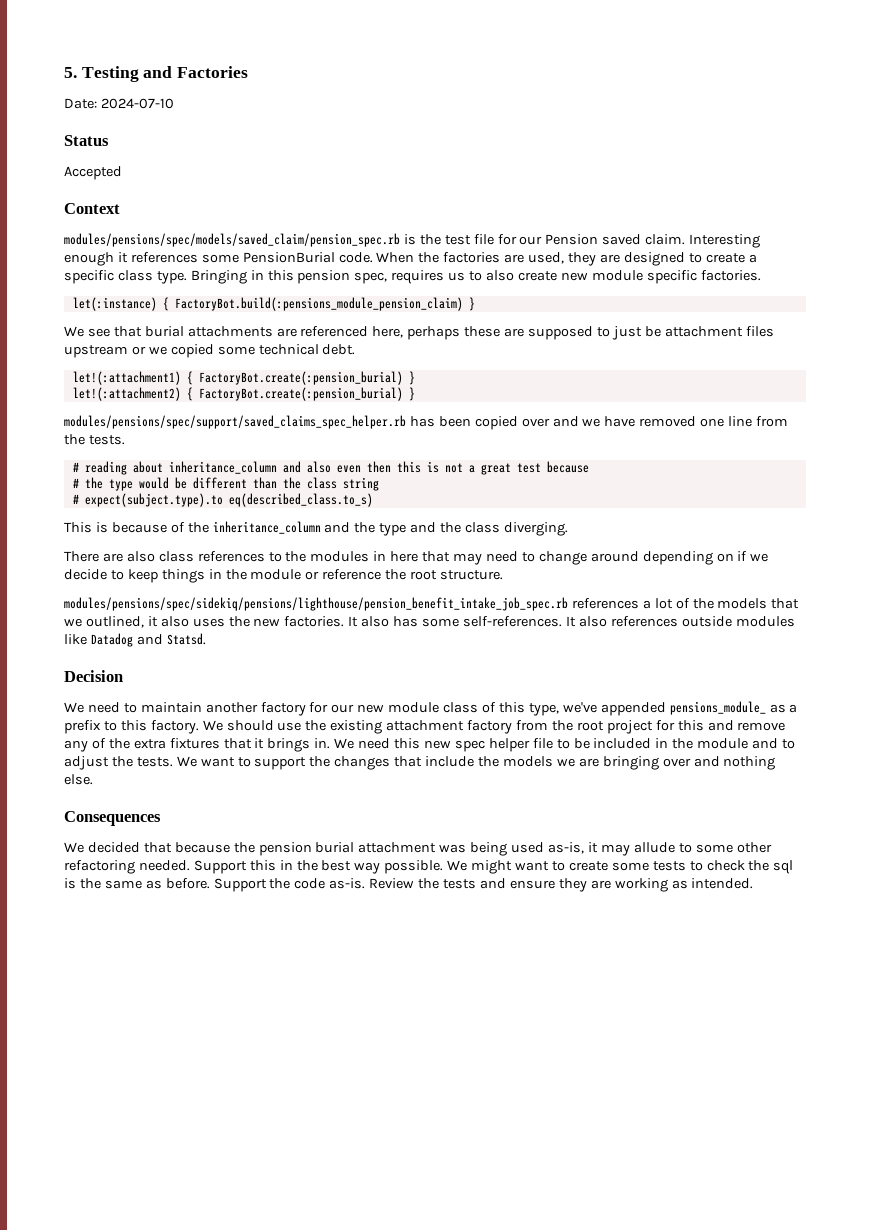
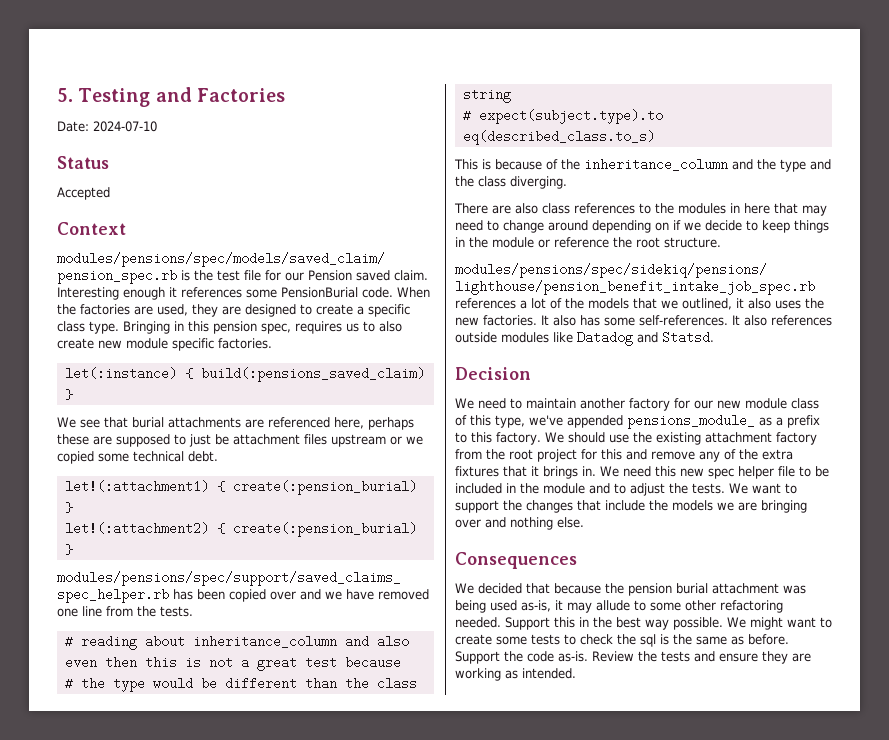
[174,297,463,311] FactoryBot.build(:pensions_module_pension_claim) -> [200,367,425,382] build(:pensions_saved_claim)
[198,371,403,385] FactoryBot.create(:pension_burial) -> [232,480,417,495] create(:pension_burial)
[198,387,403,401] FactoryBot.create(:pension_burial) -> [232,522,417,537] create(:pension_burial)

